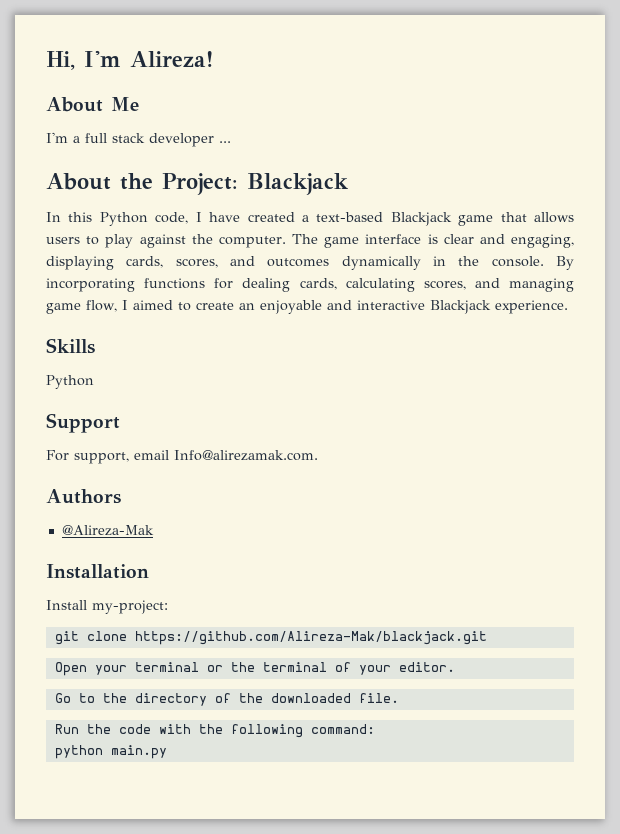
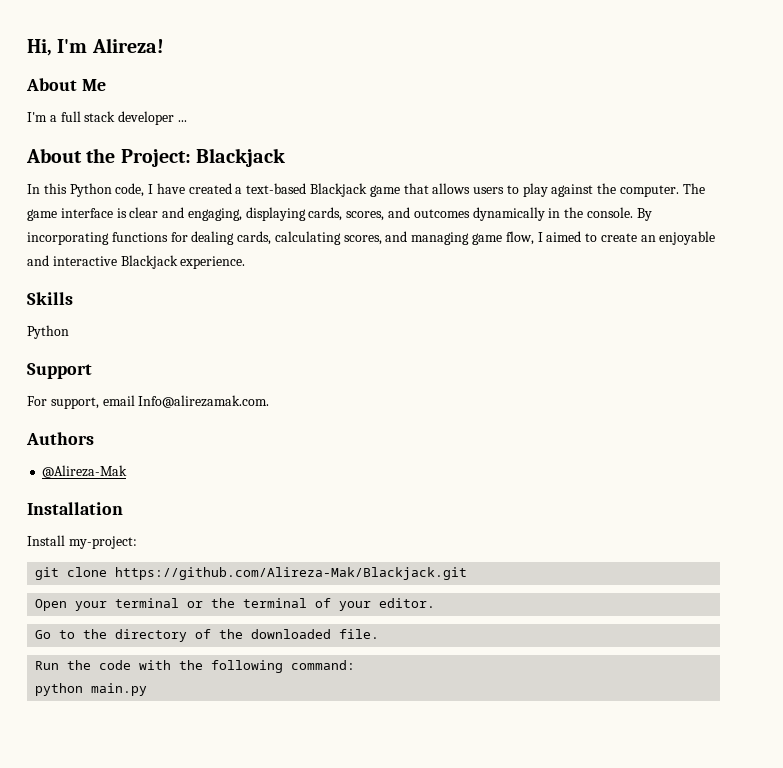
[134,631,487,645] https://github.com/Alireza-Mak/blackjack.git -> [115,567,468,580] https://github.com/Alireza-Mak/Blackjack.git

